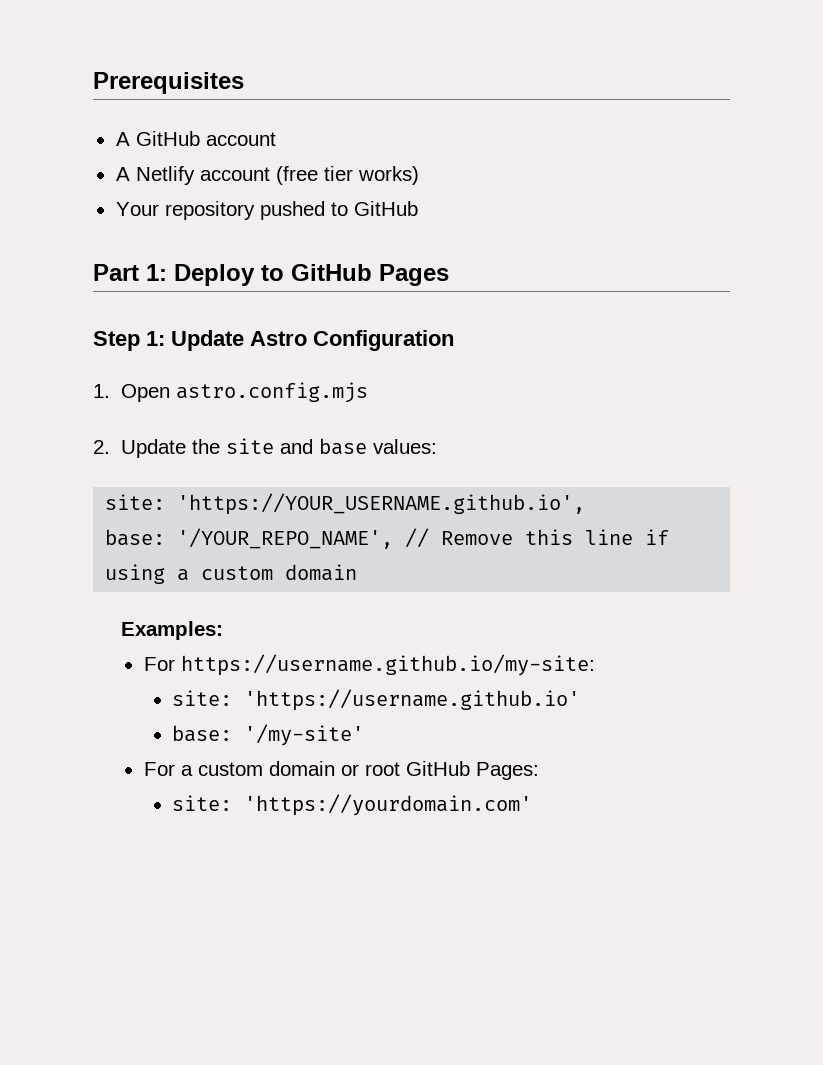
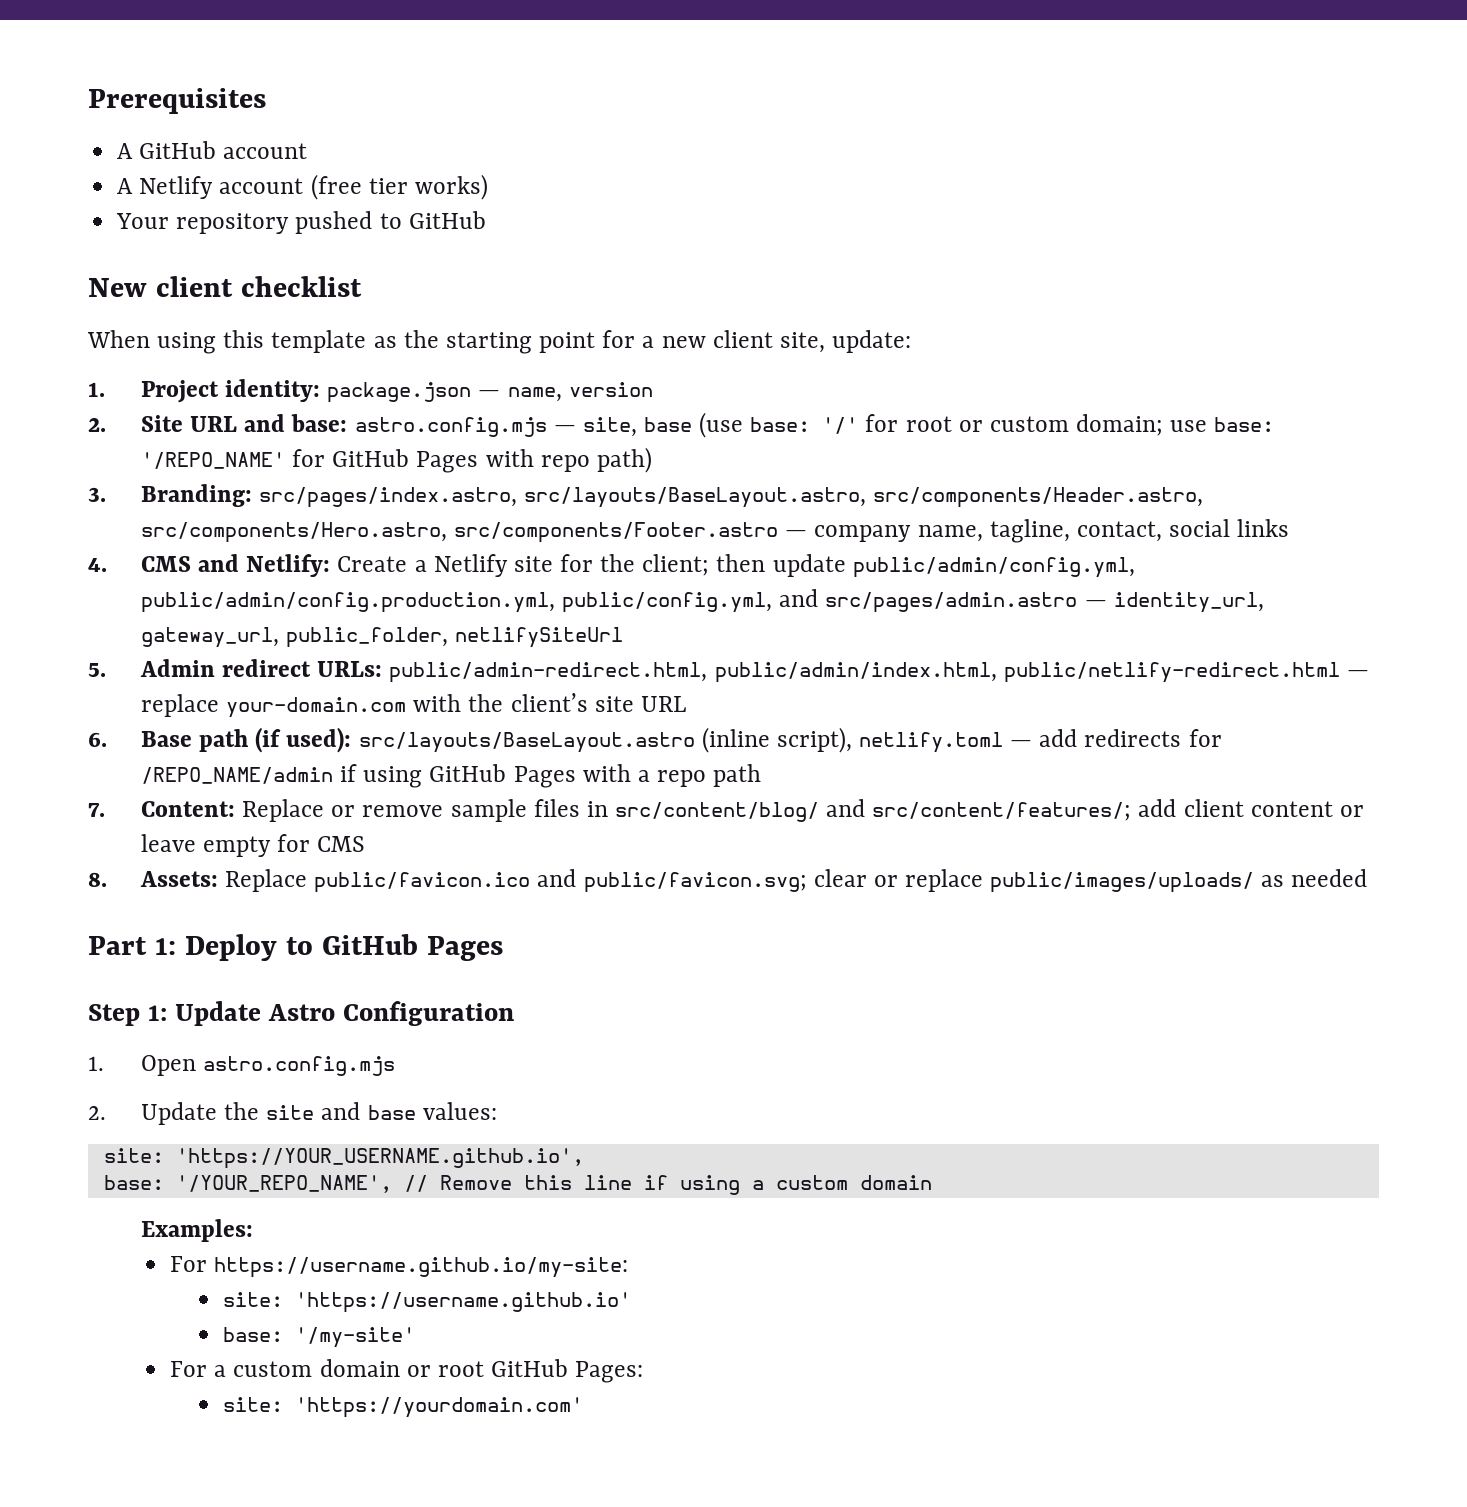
(418, 208) none -> [88,276,362,297] [87,330,912,354] [88,379,653,403] [88,412,1275,438] [140,447,652,473] [88,484,1204,508] [140,519,1290,543] [88,554,1135,578] [140,589,1264,613] [140,627,624,648] [88,659,1369,683] [140,693,686,718] [88,727,1222,753] [140,764,762,788] [88,799,1364,822] [140,834,366,857] [88,869,1368,893] // New client checklist // When using this template as the starting point for a new client site, update: // 1. Project identity: package.json — name, version // 2. Site URL and base: astro.config.mjs — site, base (use base: '/' for root or custom domain; use base: '/REPO_NAME' for GitHub Pages with repo path) // 3. Branding: src/pages/index.astro, src/layouts/BaseLayout.astro, src/components/Header.astro, src/components/Hero.astro, src/components/Footer.astro — company name, tagline, contact, social links // 4. CMS and Netlify: Create a Netlify site for the client; then update public/admin/config.yml, public/admin/config.production.yml, public/config.yml, and src/pages/admin.astro — identity_url, gateway_url, public_folder, netlifySiteUrl // 5. Admin redirect URLs: public/admin-redirect.html, public/admin/index.html, public/netlify-redirect.html — replace your-domain.com with the client’s site URL // 6. Base path (if used): src/layouts/BaseLayout.astro (inline script), netlify.toml — add redirects for /REPO_NAME/admin if using GitHub Pages with a repo path // 7. Content: Replace or remove sample files in src/content/blog/ and src/content/features/; add client content or leave empty for CMS // 8. Assets: Replace public/favicon.ico and public/favicon.svg; clear or replace public/images/uploads/ as needed

